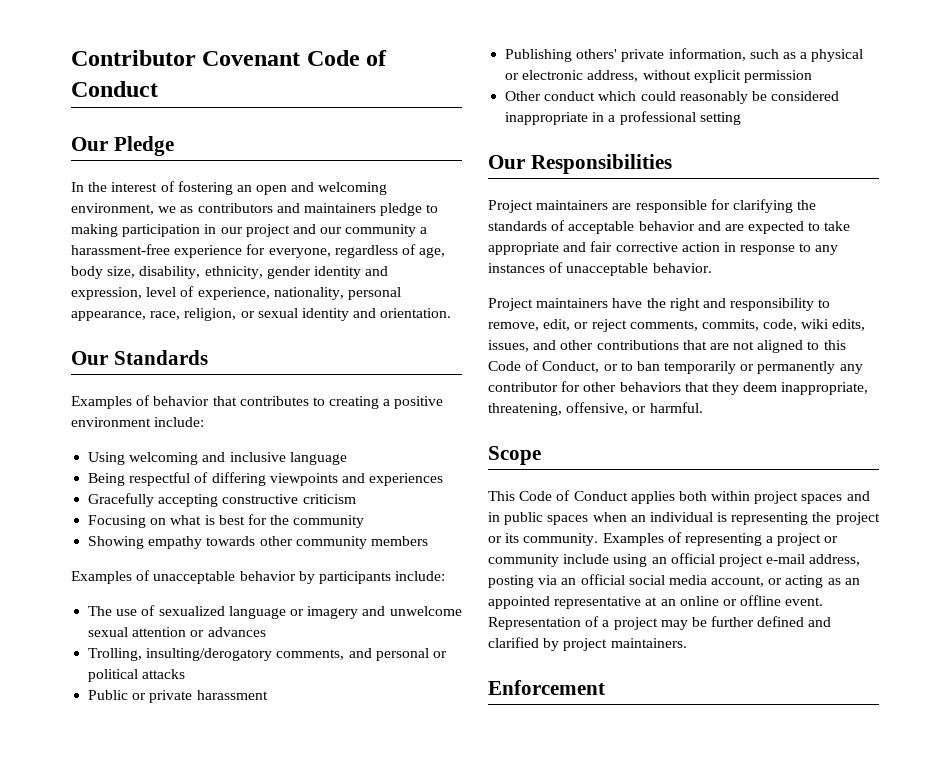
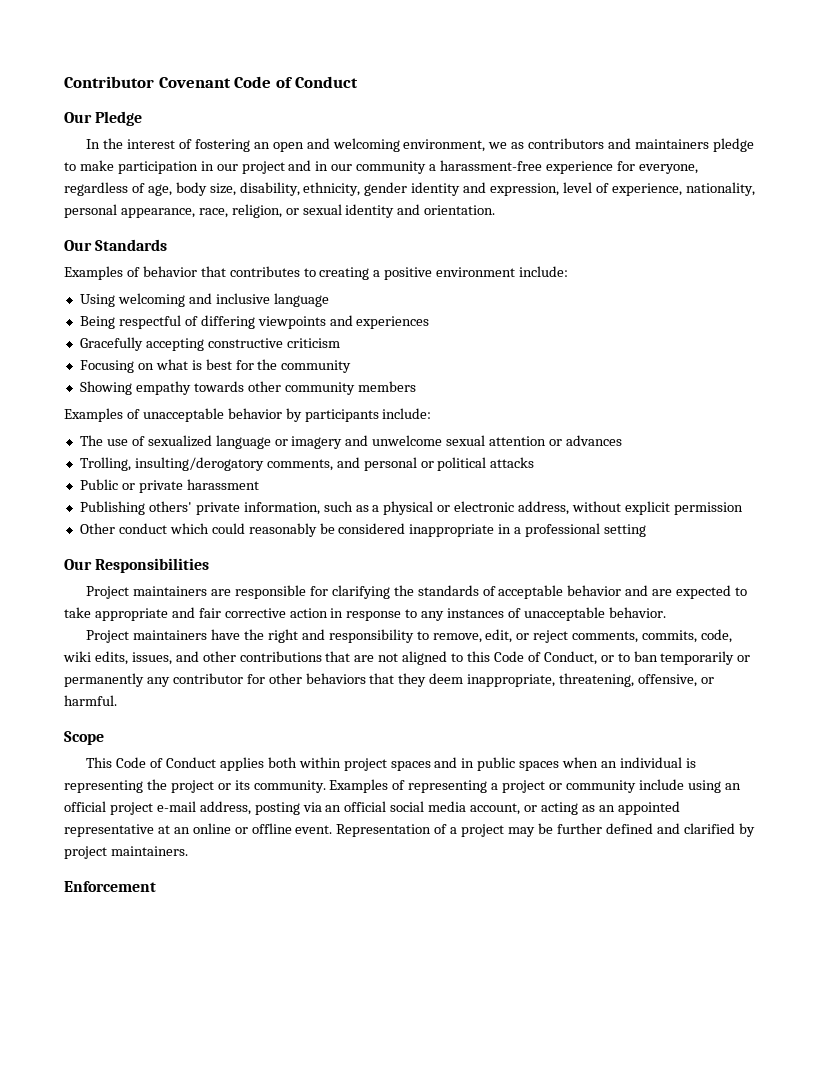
[71,224,118,237] making -> [79,160,114,171] make
(316, 229) none -> [315,161,329,171] in

